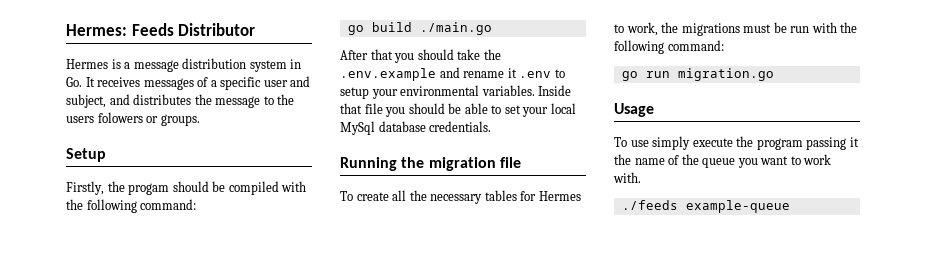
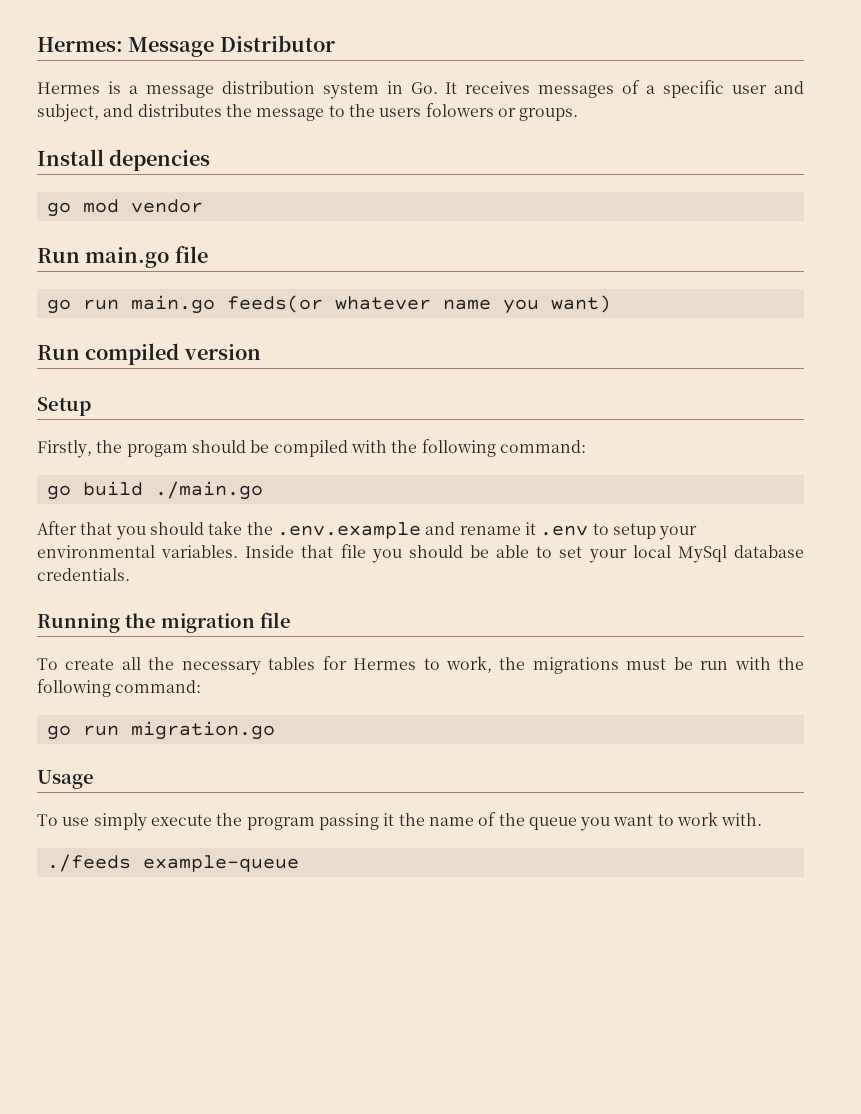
[131,23,174,36] Feeds -> [128,37,215,57] Message
(200, 120) none -> [37,149,211,171] [46,199,203,217] [37,246,208,268] [46,295,611,314] [37,343,261,365] // Install depencies // go mod vendor // Run main.go file // go run main.go feeds(or whatever name you want) // Run compiled version

